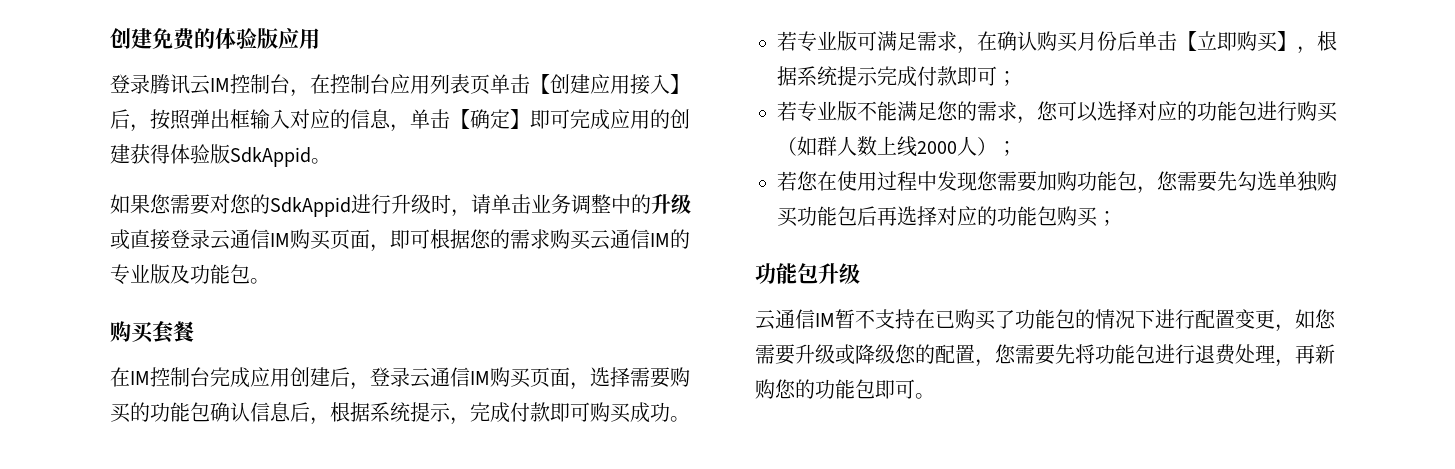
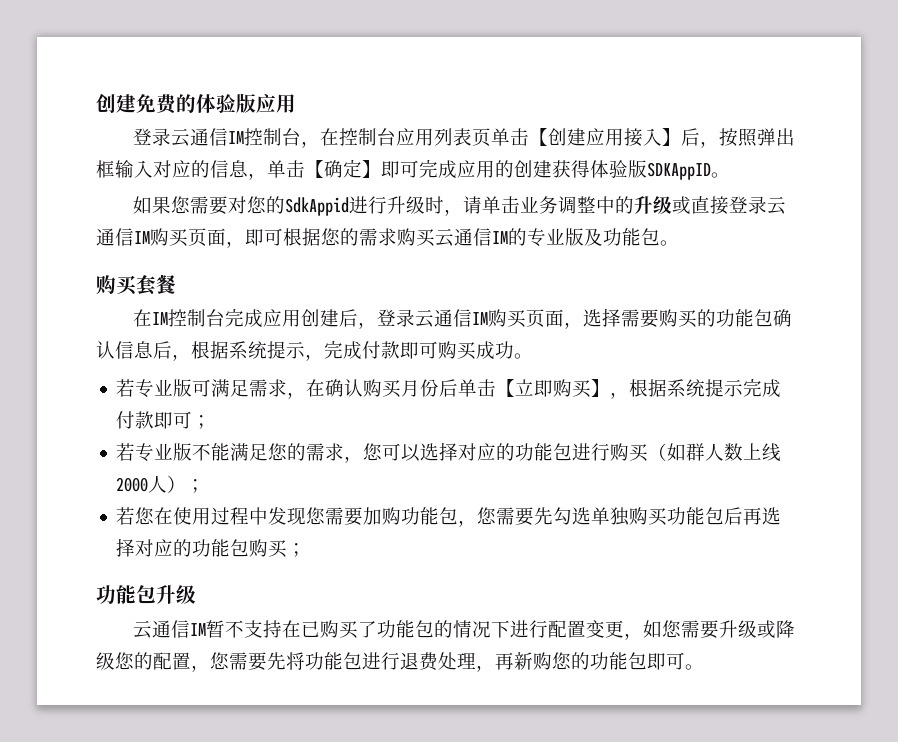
[150,74,210,95] 腾讯云 -> [171,128,229,147] 云通信
[230,147,311,167] SdkAppid -> [647,162,711,180] SDKAppID

